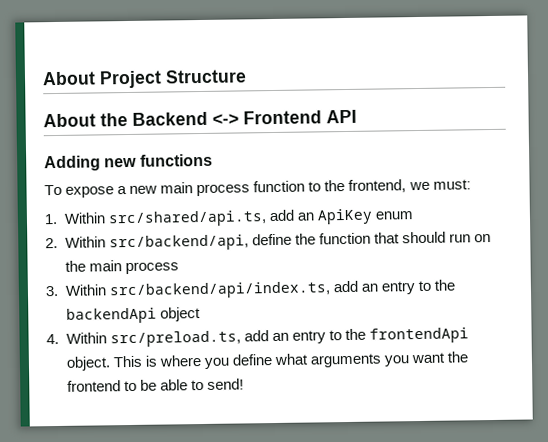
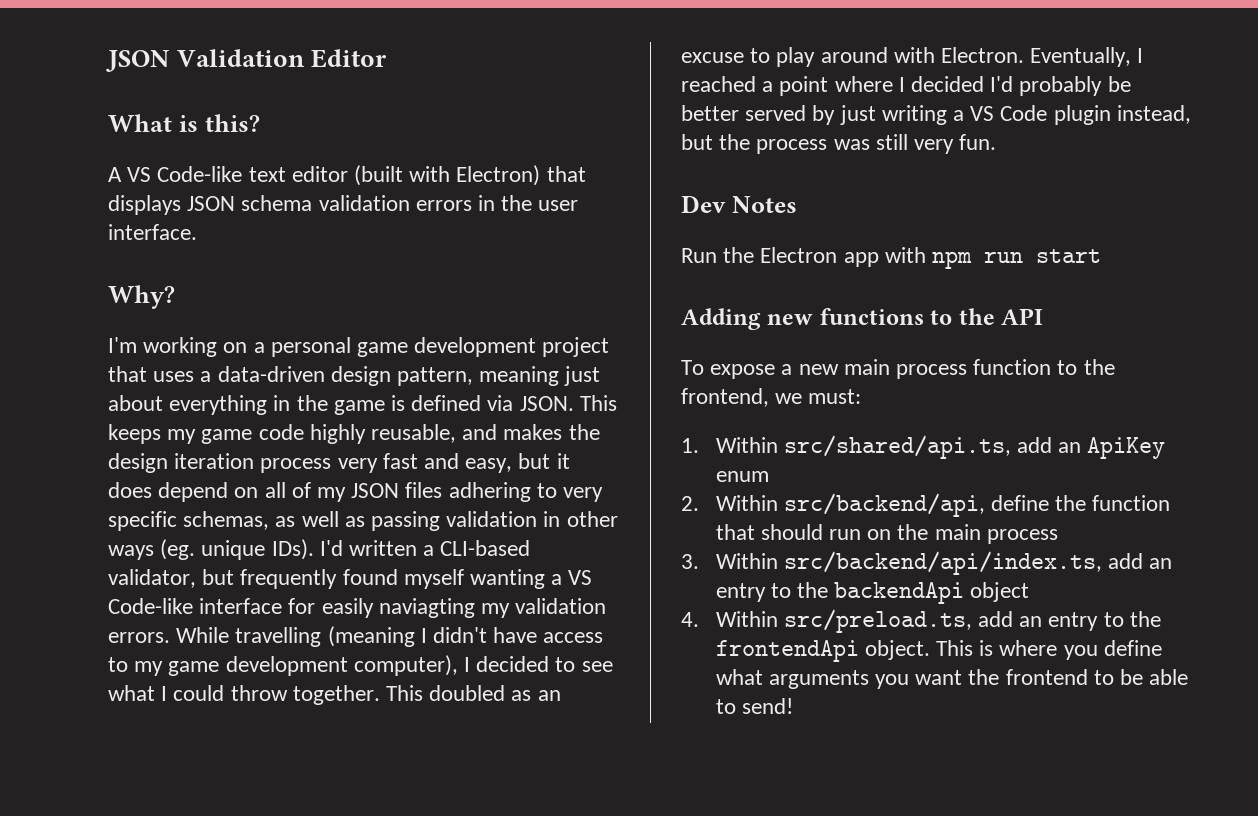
[42,69,247,89] [43,109,357,128] About Project Structure // About the Backend <-> Frontend API -> [106,49,388,72] [108,114,260,132] [108,165,586,186] [108,195,579,215] [108,224,197,240] [108,285,175,309] [108,337,610,357] [108,366,601,386] [108,395,617,415] [108,424,600,444] [108,453,570,473] [108,482,604,502] [108,511,618,531] [108,539,531,560] [108,569,593,589] [108,598,607,618] [108,626,604,647] [108,655,613,676] [108,685,561,705] [681,47,1144,67] [681,76,1131,96] [681,105,1191,125] [681,134,997,154] [681,195,797,213] [681,247,1102,269] JSON Validation Editor // What is this? // A VS Code-like text editor (built with Electron) that displays JSON schema validation errors in the user interface. // Why? // I'm working on a personal game development project that uses a data-driven design pattern, meaning just about everything in the game is defined via JSON. This keeps my game code highly reusable, and makes the design iteration process very fast and easy, but it does depend on all of my JSON files adhering to very specific schemas, as well as passing validation in other ways (eg. unique IDs). I'd written a CLI-based validator, but frequently found myself wanting a VS Code-like interface for easily naviagting my validation errors. While travelling (meaning I didn't have access to my game development computer), I decided to see what I could throw together. This doubled as an excuse to play around with Electron. Eventually, I reached a point where I decided I'd probably be better served by just writing a VS Code plugin instead, but the process was still very fun. // Dev Notes // Run the Electron app with npm run start
(213, 160) none -> [930,308,1044,325] to the API

